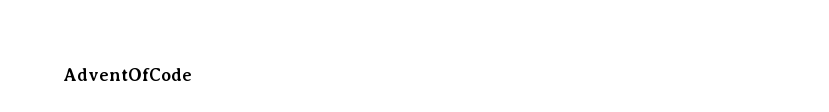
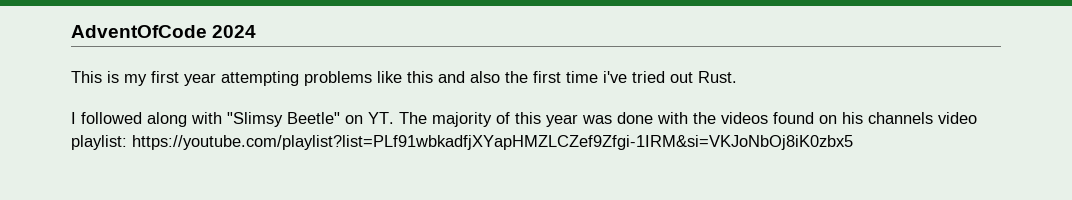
(192, 74) none -> [212,25,257,38] [71,71,737,86] [71,112,977,127] [71,135,853,150] 2024 // This is my first year attempting problems like this and also the first time i've tried out Rust. // I followed along with "Slimsy Beetle" on YT. The majority of this year was done with the videos found on his channels video playlist: https://youtube.com/playlist?list=PLf91wbkadfjXYapHMZLCZef9Zfgi-1IRM&si=VKJoNbOj8iK0zbx5

